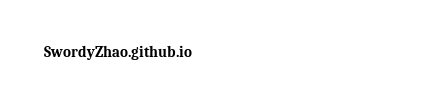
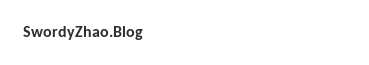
[44,45,192,60] SwordyZhao.github.io -> [23,26,143,40] SwordyZhao.Blog

